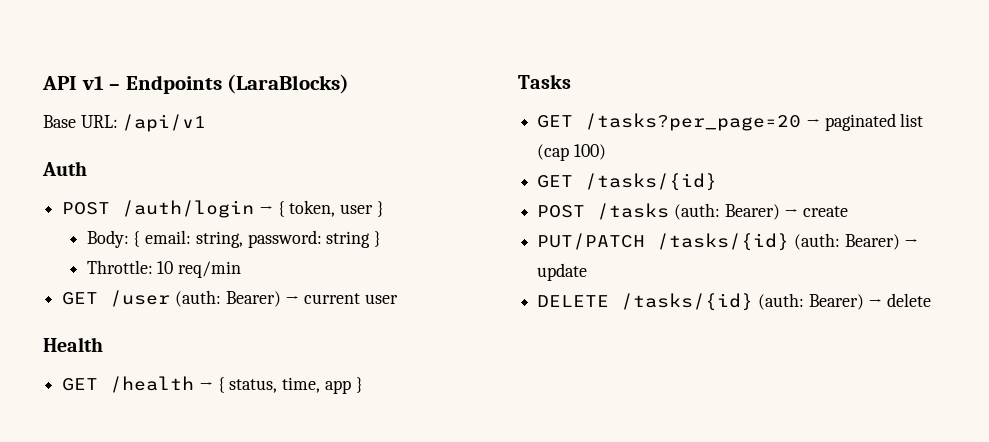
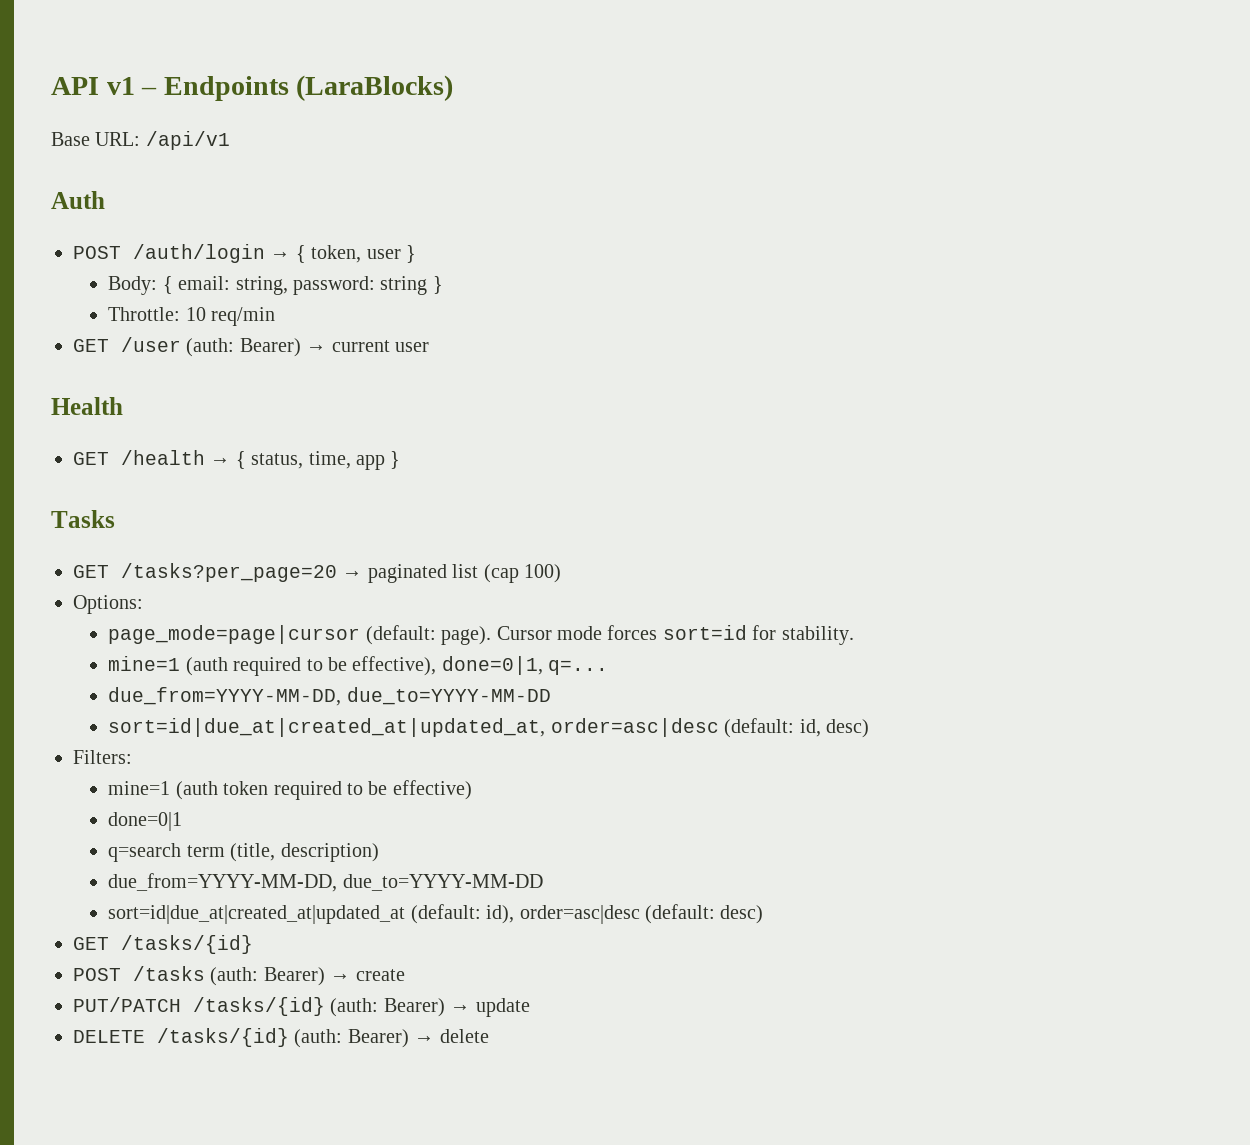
(606, 152) none -> [73,595,143,614] [108,625,854,645] [108,656,609,676] [108,687,551,706] [108,718,870,738] [73,750,132,764] [108,780,472,800] [108,812,183,831] [108,843,379,862] [108,873,543,892] [108,904,764,924] // Options: // page_mode=page|cursor (default: page). Cursor mode forces sort=id for stability. // mine=1 (auth required to be effective), done=0|1, q=... // due_from=YYYY-MM-DD, due_to=YYYY-MM-DD // sort=id|due_at|created_at|updated_at, order=asc|desc (default: id, desc) // Filters: // mine=1 (auth token required to be effective) // done=0|1 // q=search term (title, description) // due_from=YYYY-MM-DD, due_to=YYYY-MM-DD // sort=id|due_at|created_at|updated_at (default: id), order=asc|desc (default: desc)

